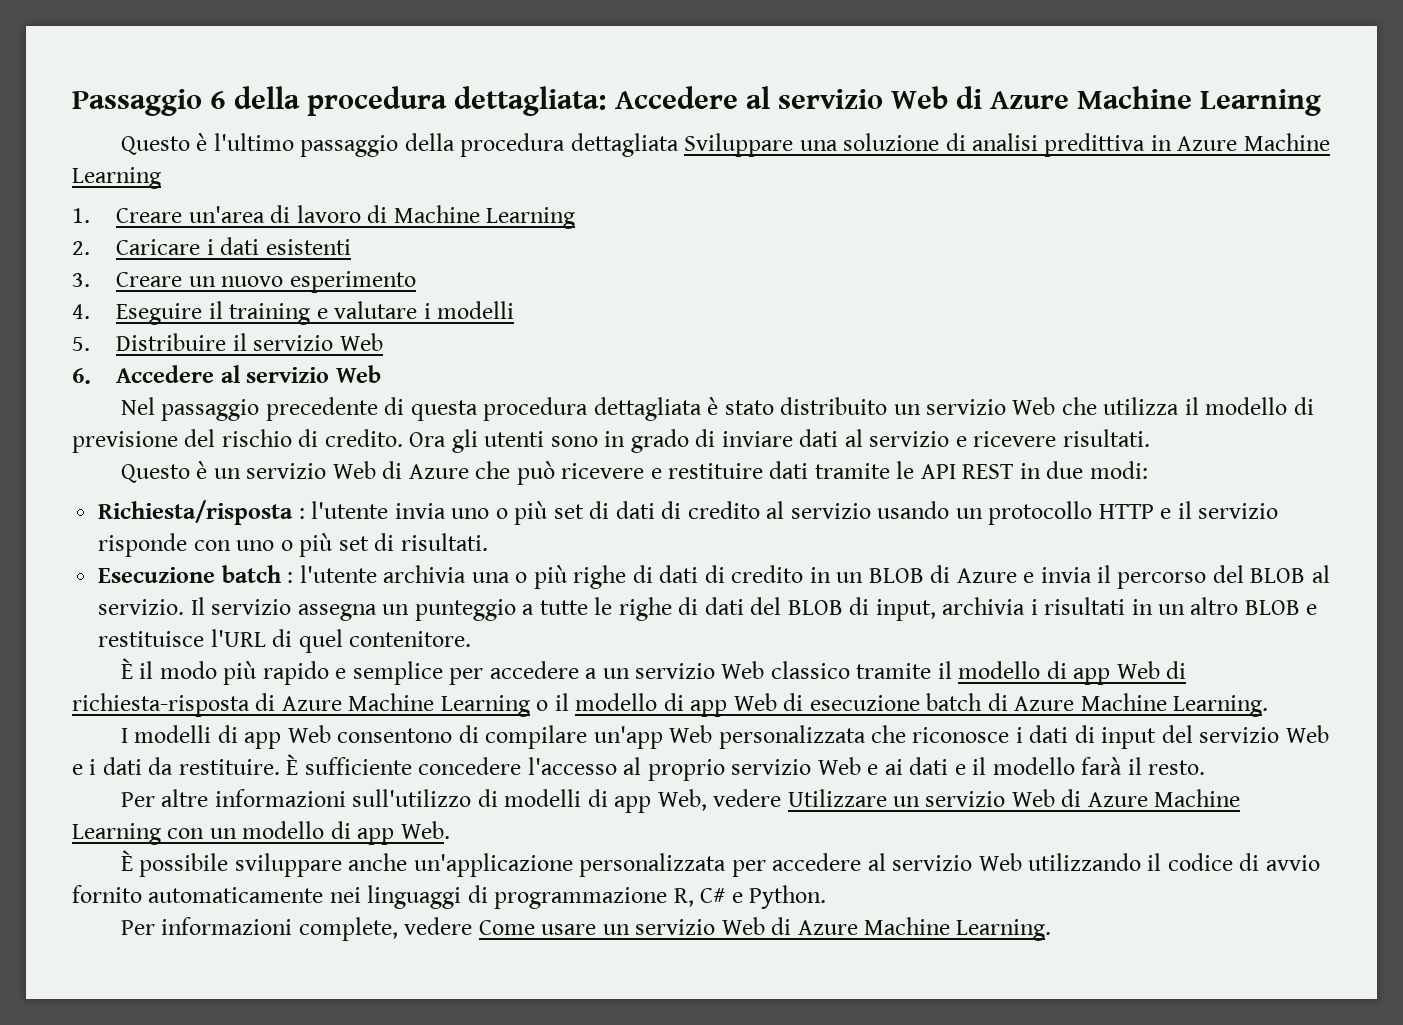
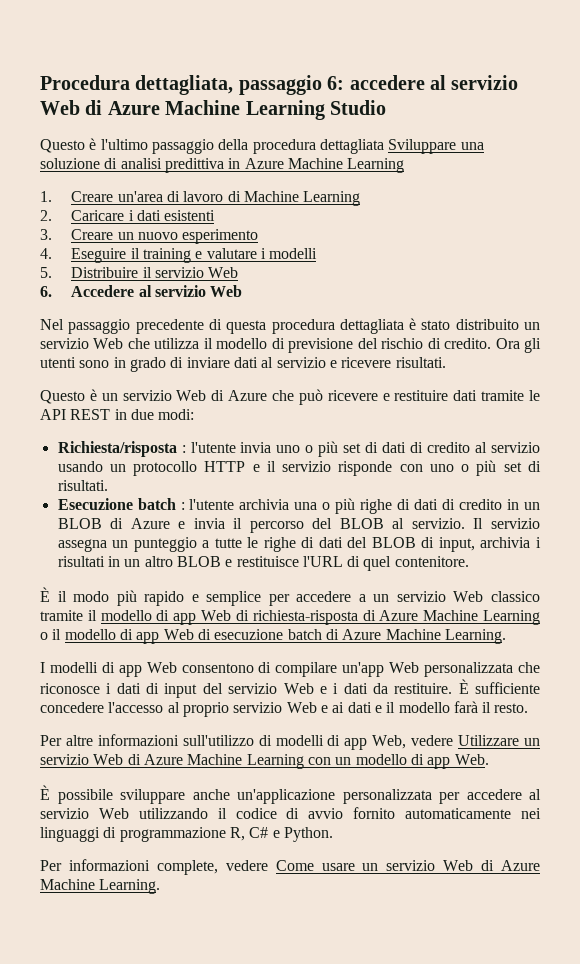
[72,86,738,116] Passaggio 6 della procedura dettagliata: Accedere -> [40,75,425,95] Procedura dettagliata, passaggio 6: accedere
(1322, 102) none -> [330,100,386,115] Studio

